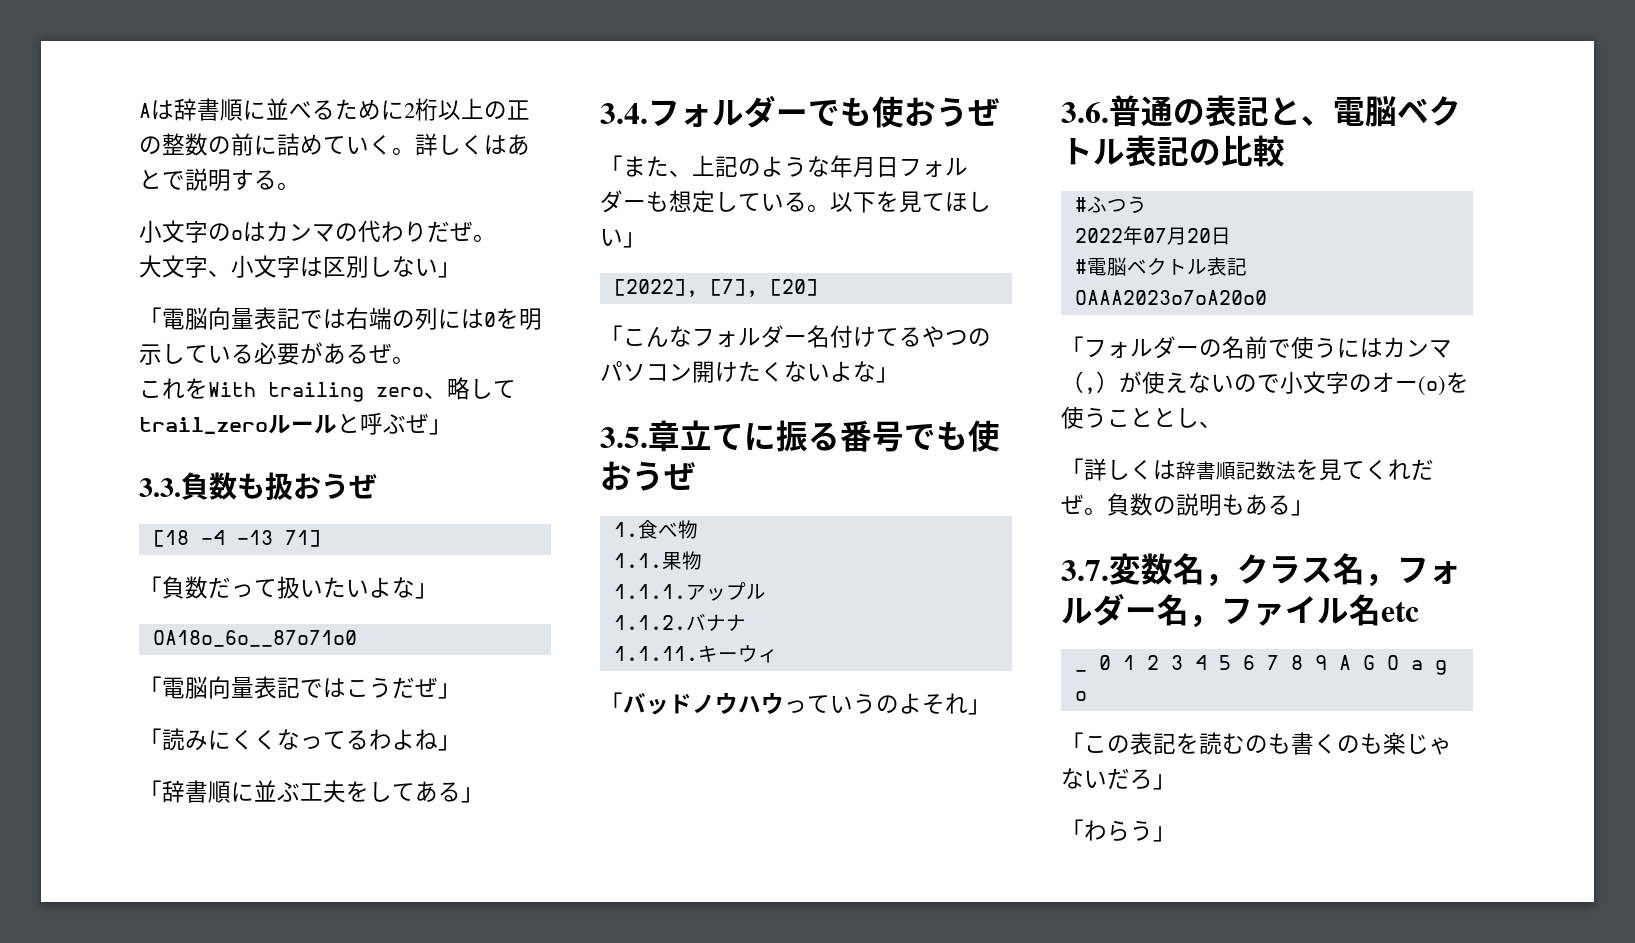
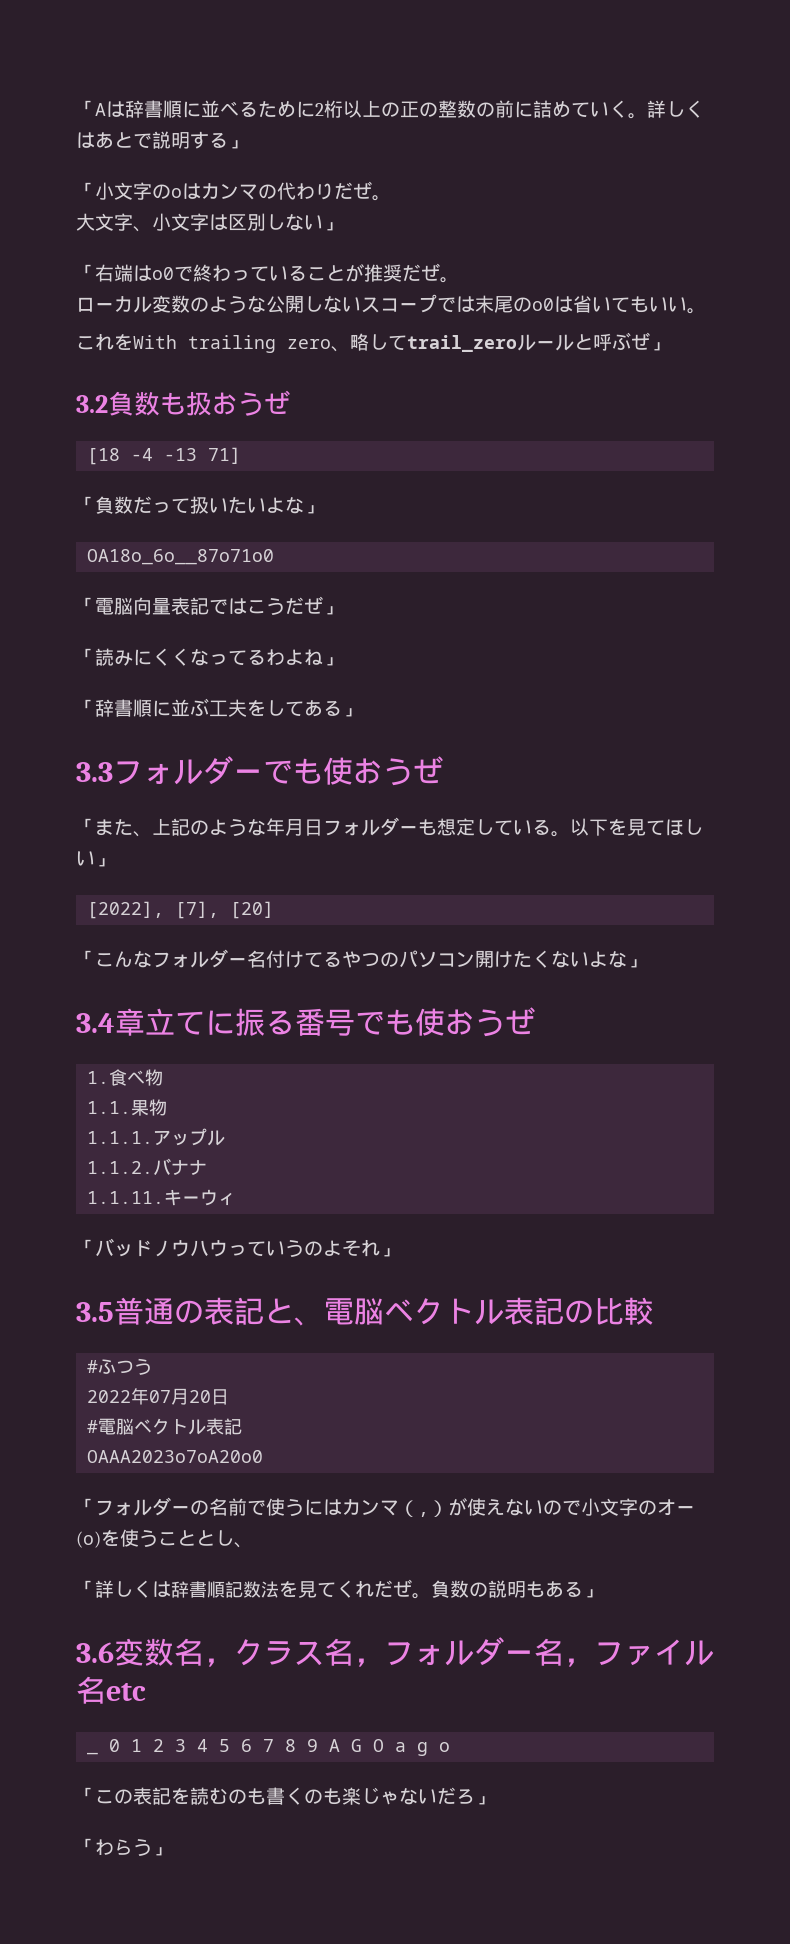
(139, 110) none -> [76,100,95,116] 「
[277,182,300,190] 。 // -> [228,140,247,149] [76,182,95,198] 」 // 「
[162,307,542,330] [139,342,392,365] 電脳向量表記では右端の列には0を明示している必要があるぜ -> [95,263,459,283] [76,294,687,313] 右端はo0で終わっていることが推奨だぜ。 // ローカル変数のような公開しないスコープでは末尾のo0は省いてもいい
[139,478,181,497] 3.3. -> [76,395,108,413] 3.2
[600,103,648,124] 3.4. -> [76,762,113,782] 3.3
[600,427,648,448] 3.5. -> [76,1013,115,1033] 3.4
[1061,102,1109,123] 3.6. -> [76,1302,114,1322] 3.5
[1061,560,1109,581] 3.7. -> [76,1642,114,1663] 3.6

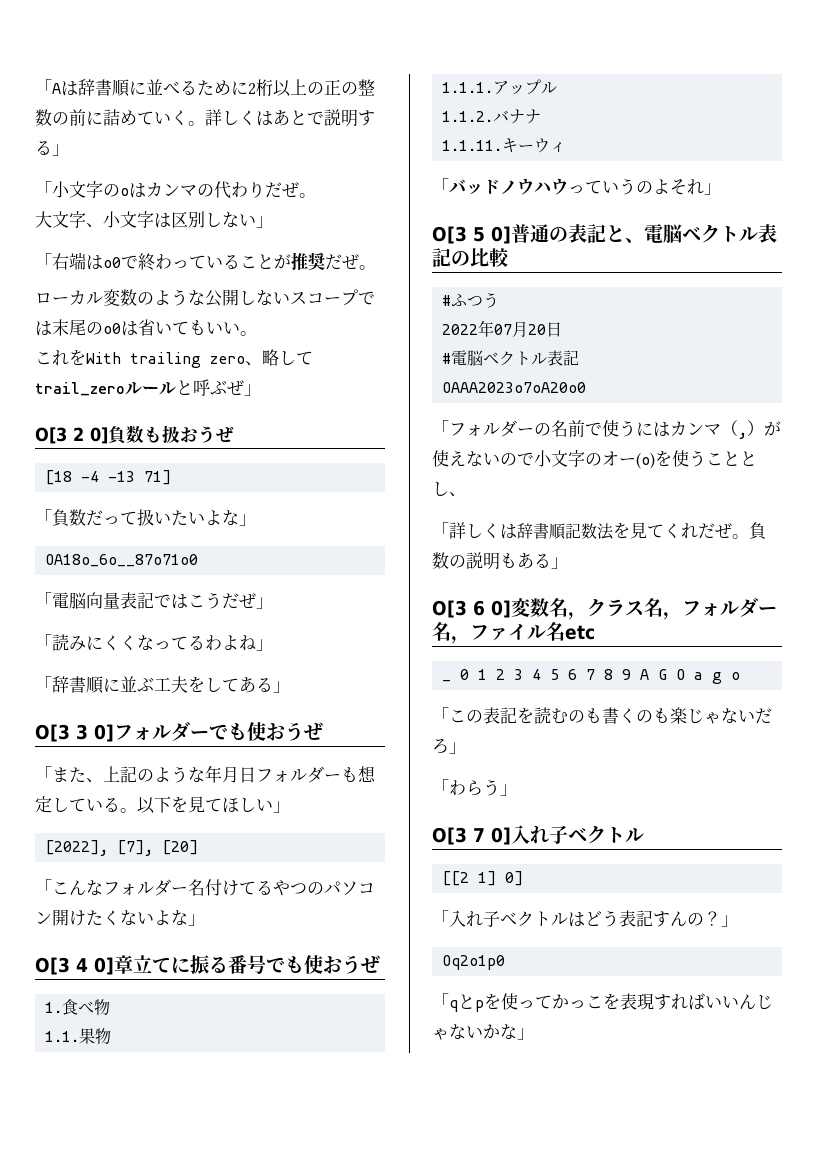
[76,395,108,413] 3.2 -> [35,427,108,444] O[3 2 0]
[76,762,113,782] 3.3 -> [35,724,114,742] O[3 3 0]
[76,1013,115,1033] 3.4 -> [35,957,114,975] O[3 4 0]
[76,1302,114,1322] 3.5 -> [432,226,511,244] O[3 5 0]
[76,1642,114,1663] 3.6 -> [432,600,511,618] O[3 6 0]
(171, 1851) none -> [432,825,644,845] [442,871,524,886] [432,910,738,927] [442,955,506,970] [432,993,773,1012] [432,1024,534,1040] // O[3 7 0]入れ子ベクトル // [[2 1] 0] // 「入れ子ベクトルはどう表記すんの？」 // Oq2o1p0 // 「qとpを使ってかっこを表現すればいいんじゃないかな」

